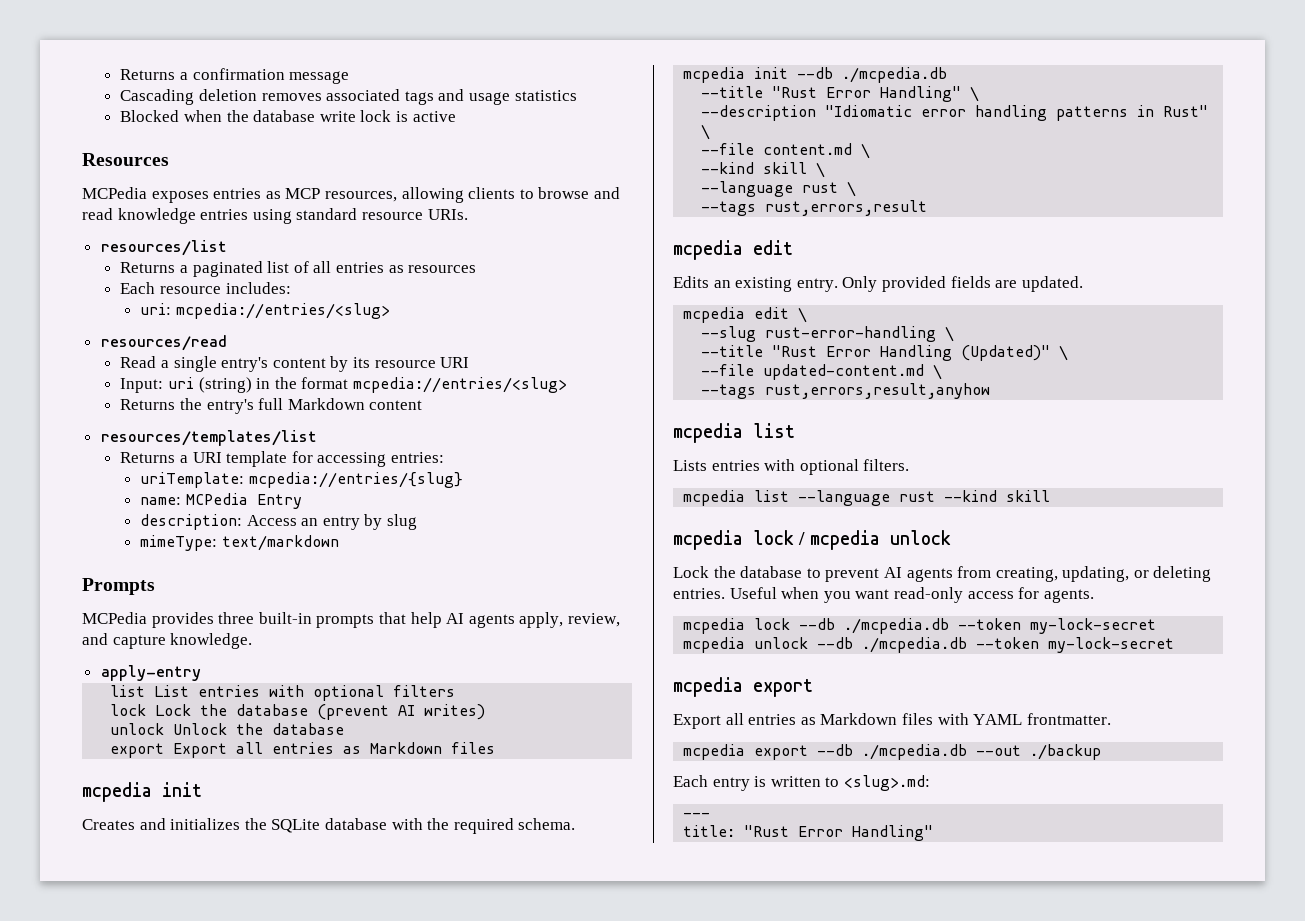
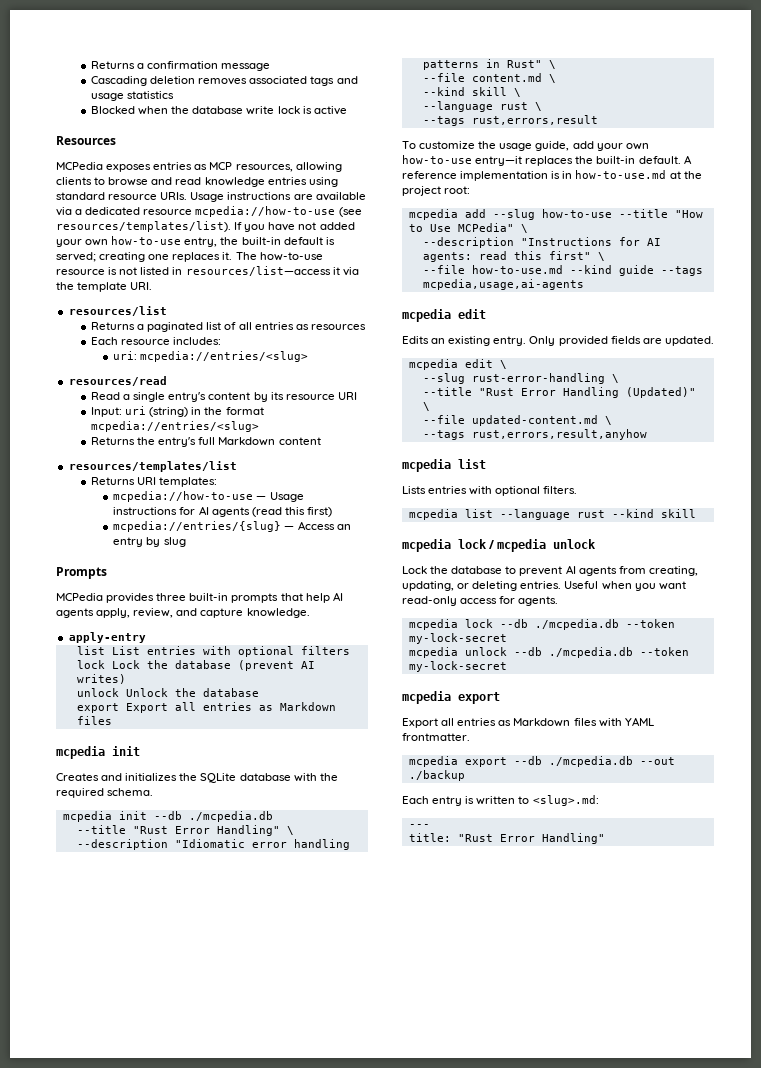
(468, 214) none -> [190,192,366,202] [56,206,362,217] [56,221,355,232] [56,236,335,247] [56,252,323,262] [56,266,359,276] [56,282,153,292] Usage instructions are available via a dedicated resource mcpedia://how-to-use (see resources/templates/list). If you have not added your own how-to-use entry, the built-in default is served; creating one replaces it. The how-to-use resource is not listed in resources/list—access it via the template URI.
[179,451,444,467] [140,472,463,488] [140,493,302,509] [140,514,243,530] a URI template for accessing entries: // uriTemplate: mcpedia://entries/{slug} // name: MCPedia Entry // description: -> [137,477,218,487] [113,491,304,502] [113,506,332,517] [113,521,295,532] URI templates: // mcpedia://how-to-use — Usage instructions for AI agents (read this first) // mcpedia://entries/{slug} —
[140,535,339,551] // mimeType: text/markdown -> (186, 542) none
(928, 208) none -> [402,141,649,151] [402,155,692,166] [402,170,702,181] [402,186,471,196] [408,209,703,220] [408,223,528,233] [422,237,661,248] [422,251,605,262] [422,265,703,276] [422,279,584,290] // To customize the usage guide, add your own how-to-use entry—it replaces the built-in default. A reference implementation is in how-to-use.md at the project root: // mcpedia add --slug how-to-use --title "How to Use MCPedia" \ // --description "Instructions for AI agents: read this first" \ // --file how-to-use.md --kind guide --tags mcpedia,usage,ai-agents

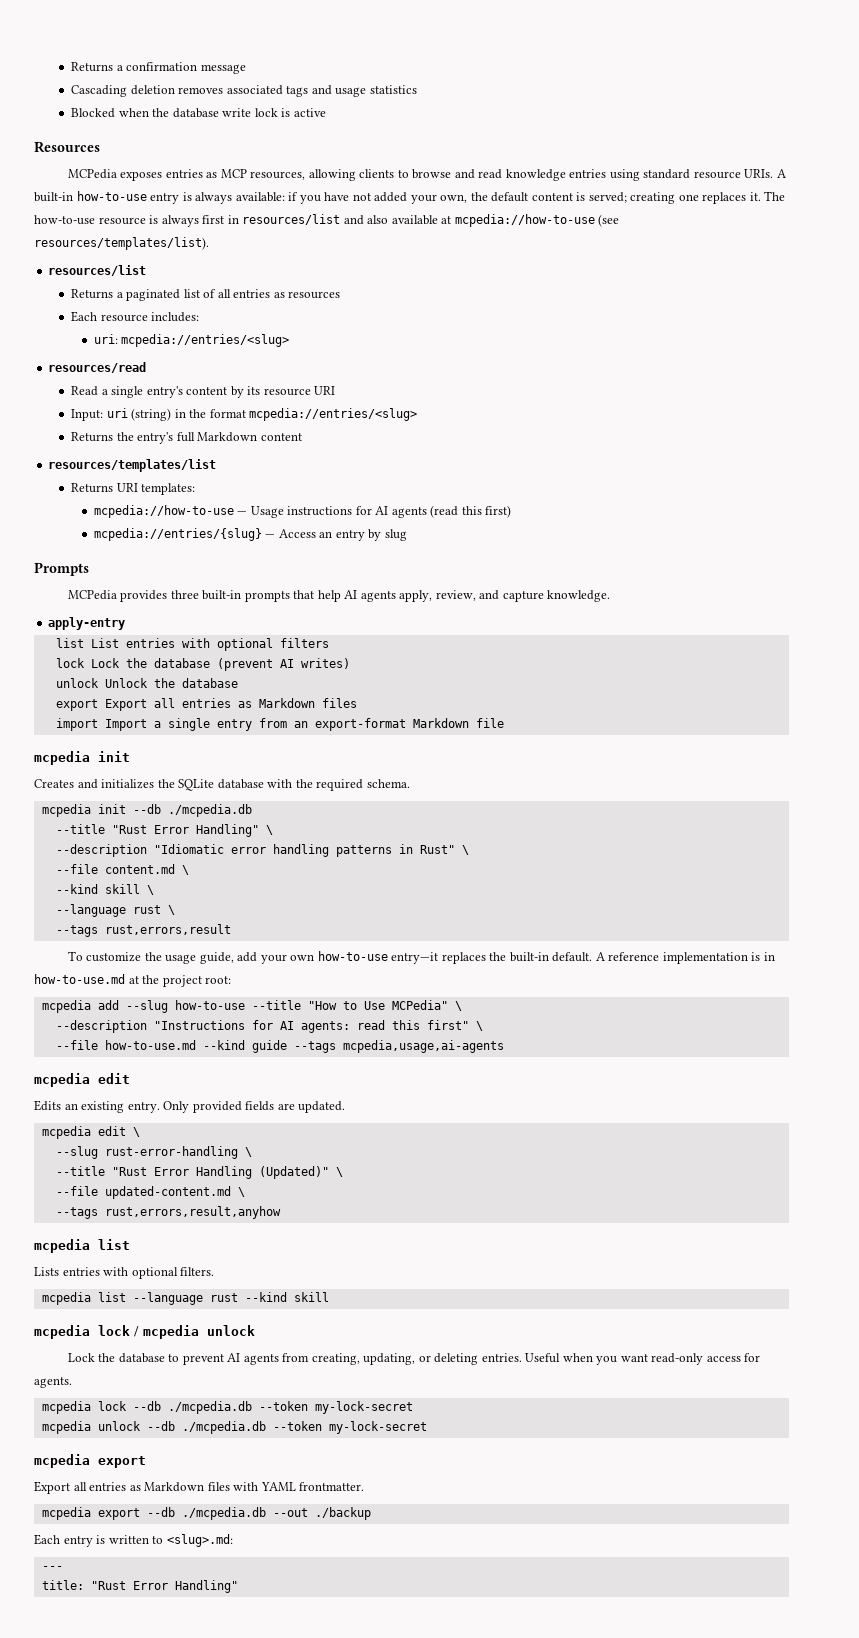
[190,192,366,202] [56,206,362,217] [56,221,243,232] Usage instructions are available via a dedicated resource mcpedia://how-to-use (see resources/templates/list). If -> [776,169,786,178] [34,191,299,204] A built-in how-to-use entry is always available: if
[85,236,323,247] own how-to-use entry, the built-in default -> [440,192,573,203] own, the default content
[119,266,359,276] [56,282,153,292] not listed in resources/list—access it via the template URI. -> [161,214,620,227] [34,237,209,250] always first in resources/list and also available at mcpedia://how-to-use (see resources/templates/list).
(112, 720) none -> [55,718,504,731] // import Import a single entry from an export-format Markdown file

